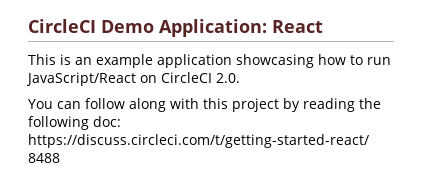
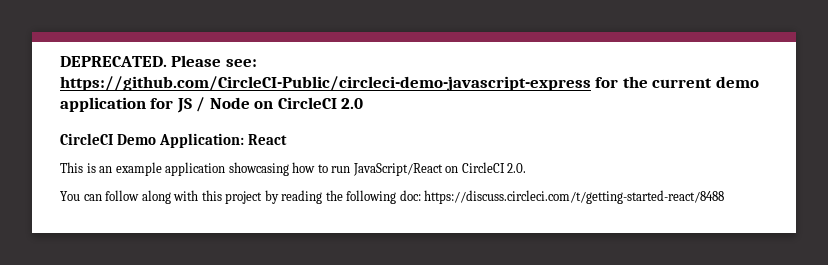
(28, 26) none -> [60,55,257,67] [60,76,759,91] [60,97,364,113] DEPRECATED. Please see: https://github.com/CircleCI-Public/circleci-demo-javascript-express for the current demo application for JS / Node on CircleCI 2.0 //

